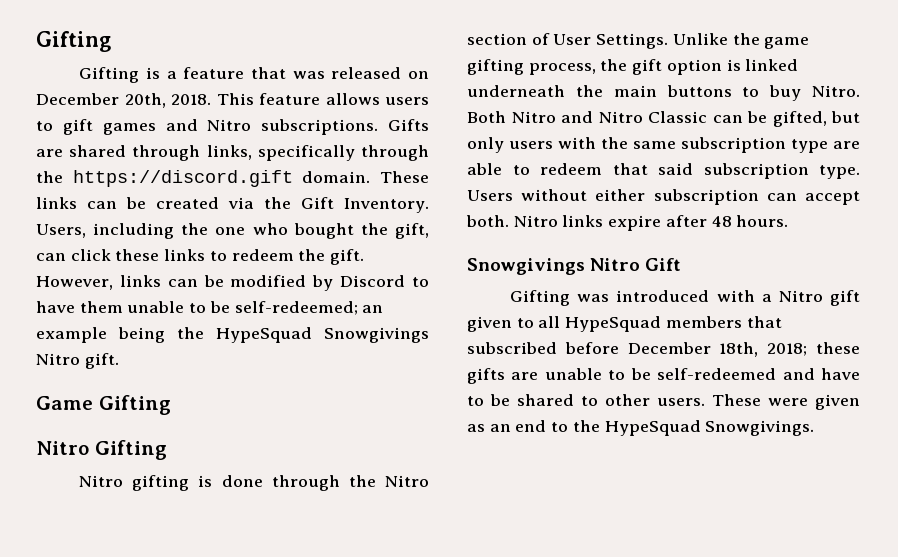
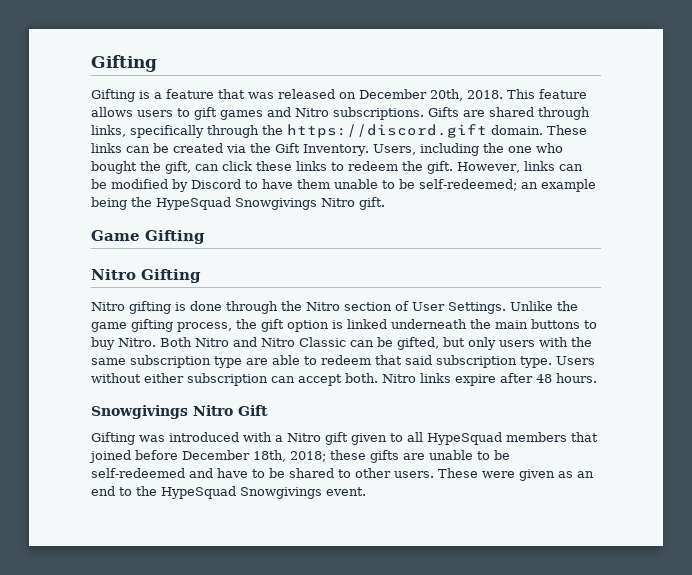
[467,342,557,354] subscribed -> [89,450,131,463] joined
[705,420,815,436] Snowgivings. -> [240,487,366,499] Snowgivings event.

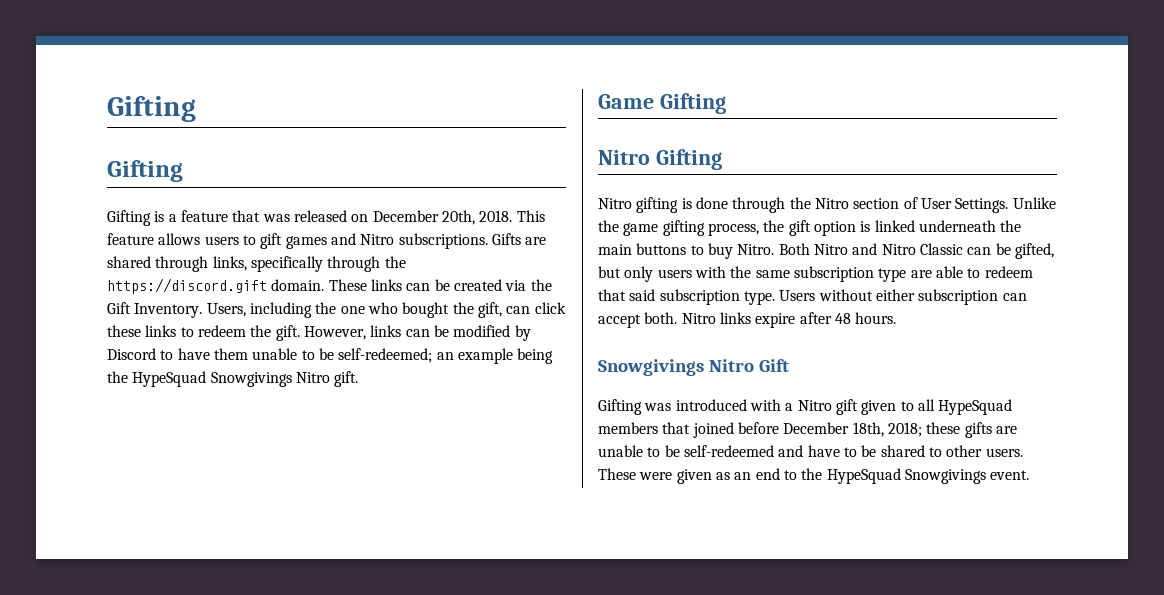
[91,55,157,72] [91,89,135,102] Gifting // Gifting -> [107,96,196,122] [107,160,183,182] [107,210,151,226] Gifting // Gifting // Gifting

